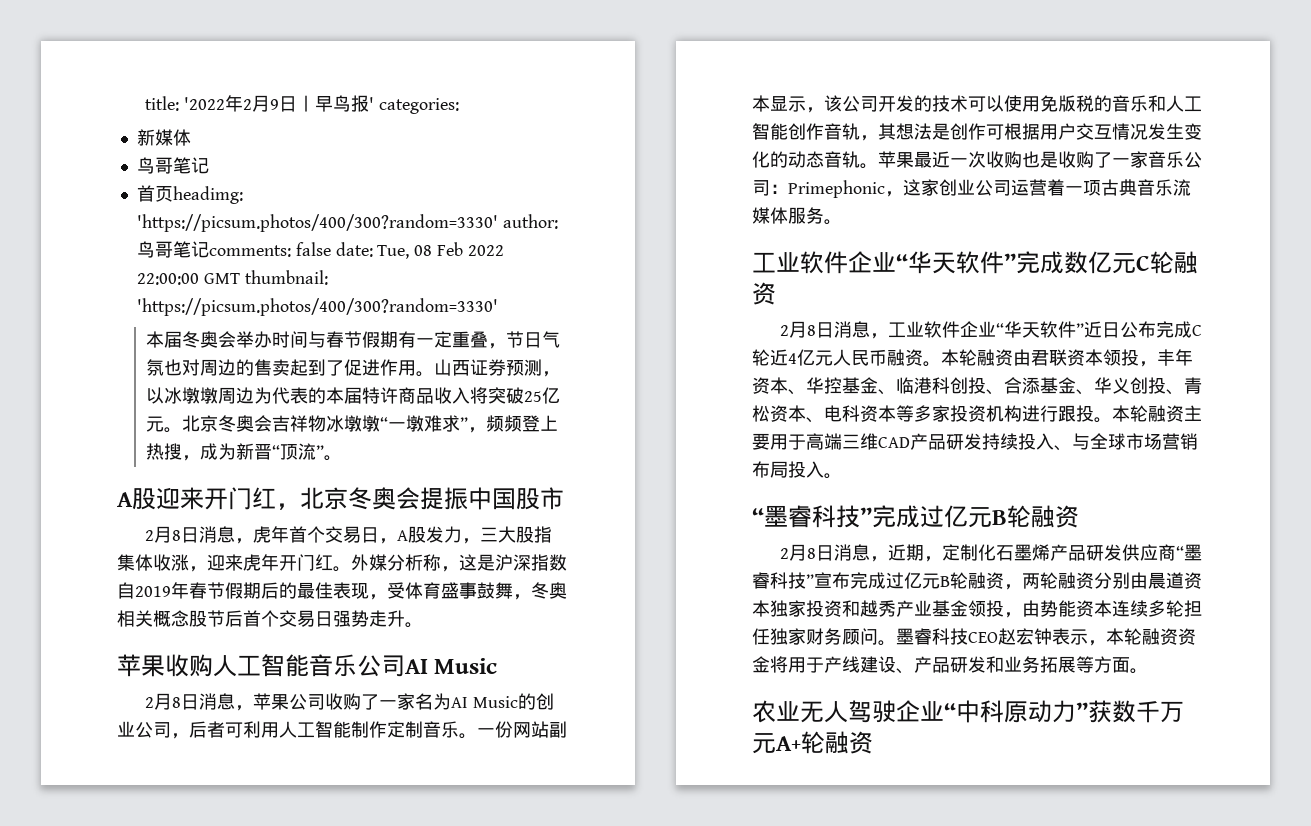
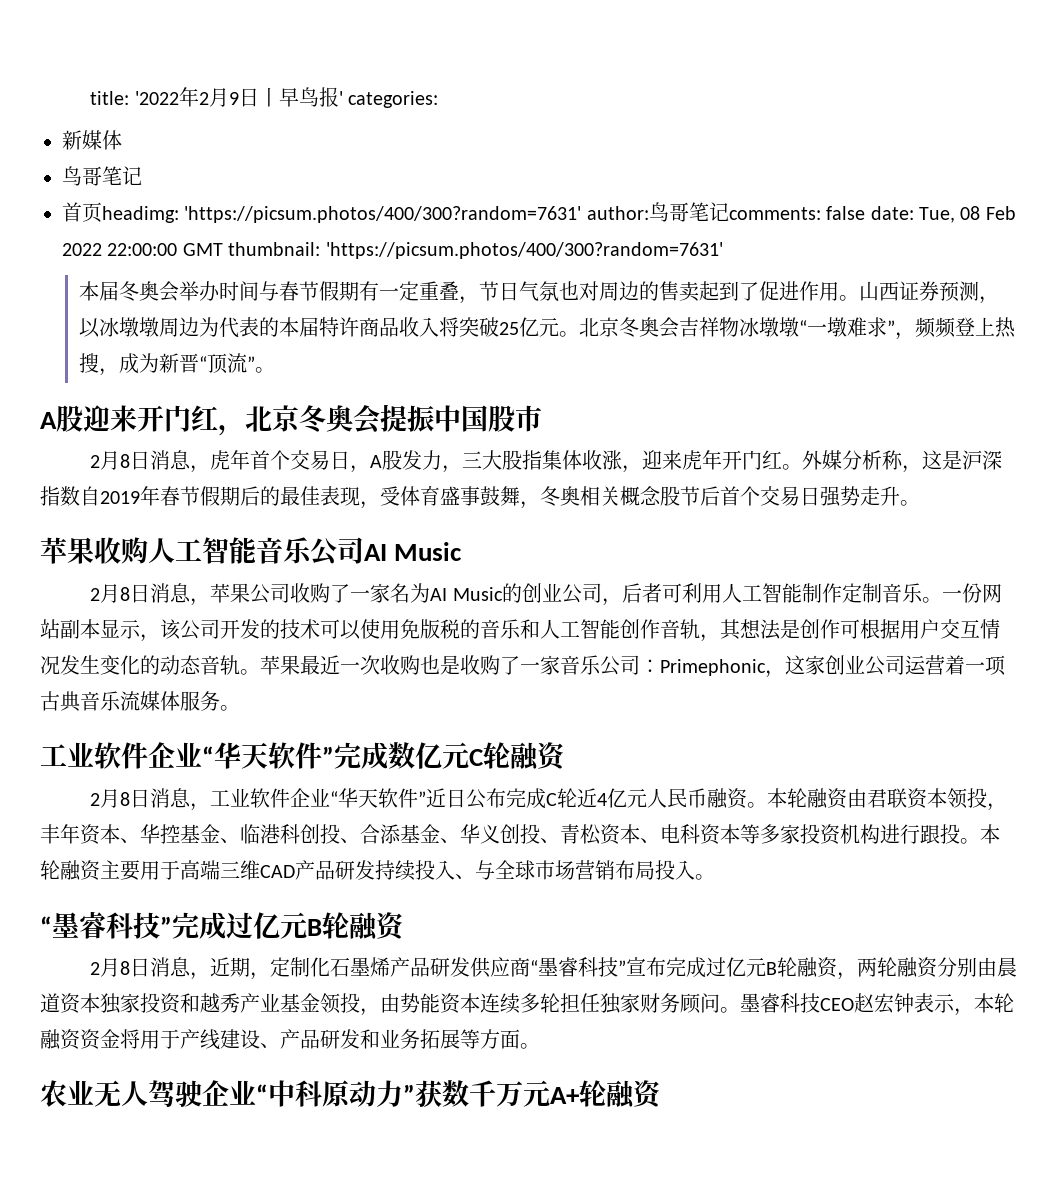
[136,214,498,232] 'https://picsum.photos/400/300?random=3330' -> [184,206,582,223] 'https://picsum.photos/400/300?random=7631'
[136,298,498,316] 'https://picsum.photos/400/300?random=3330' -> [325,242,723,259] 'https://picsum.photos/400/300?random=7631'

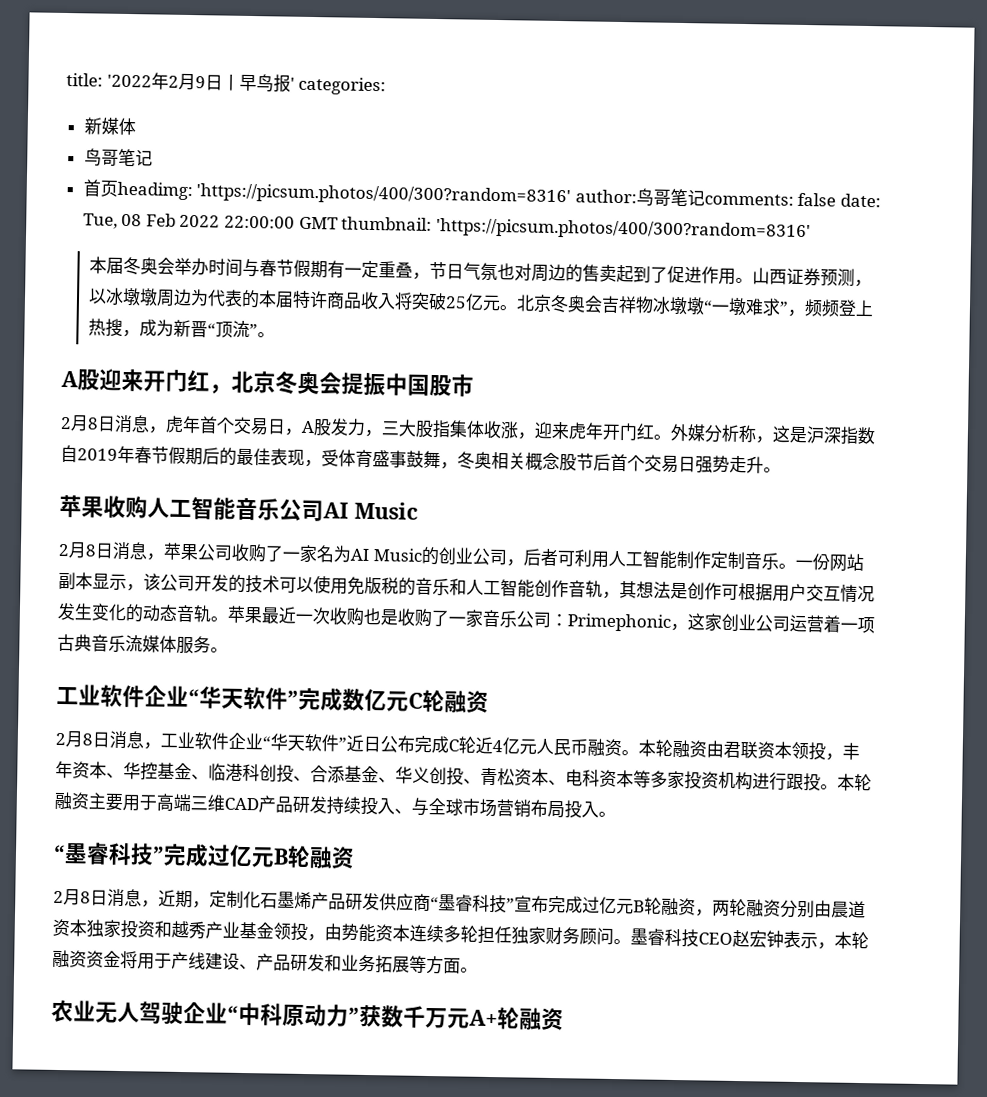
[184,206,582,223] 'https://picsum.photos/400/300?random=7631' -> [196,183,572,207] 'https://picsum.photos/400/300?random=8316'
[325,242,723,259] 'https://picsum.photos/400/300?random=7631' -> [435,218,811,242] 'https://picsum.photos/400/300?random=8316'

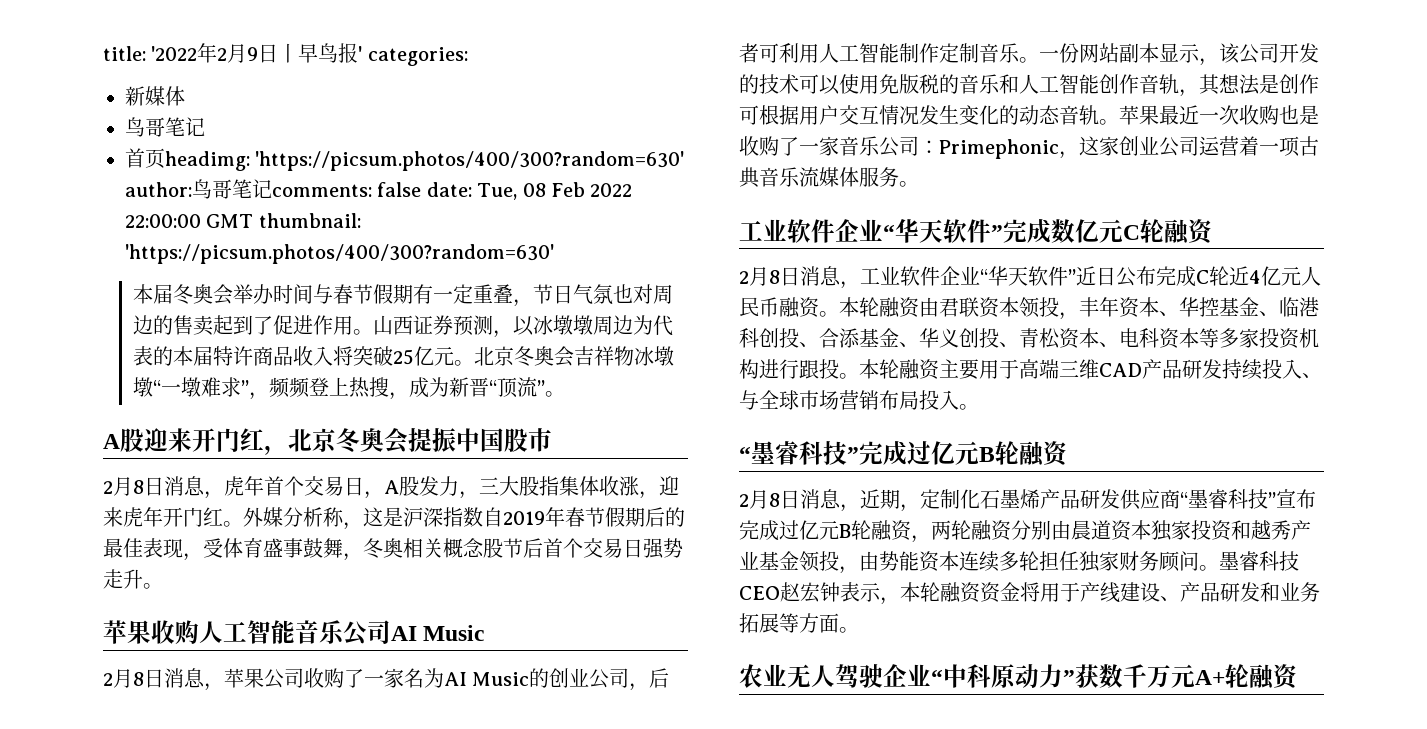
[196,183,572,207] 'https://picsum.photos/400/300?random=8316' -> [255,151,685,171] 'https://picsum.photos/400/300?random=630'
[435,218,811,242] 'https://picsum.photos/400/300?random=8316' -> [125,244,554,264] 'https://picsum.photos/400/300?random=630'

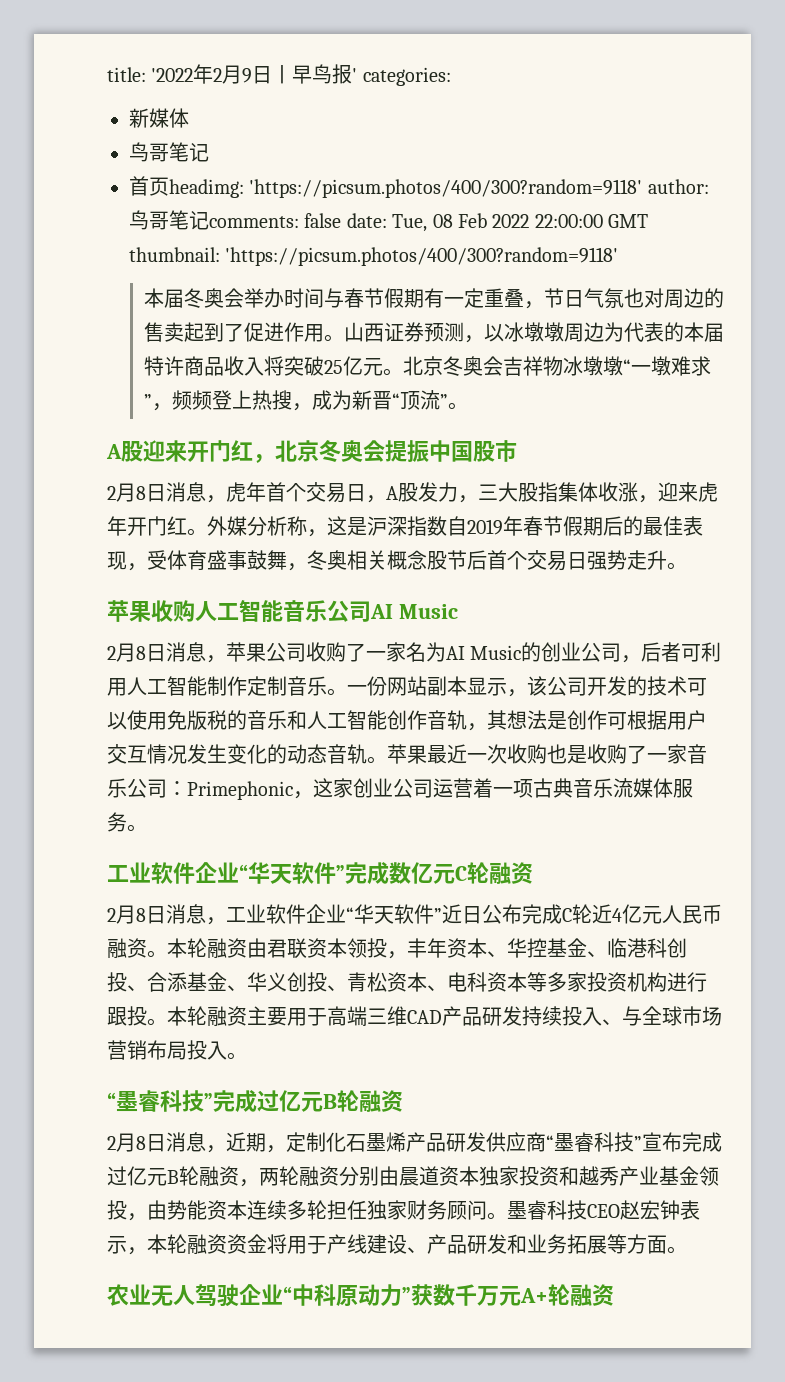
[255,151,685,171] 'https://picsum.photos/400/300?random=630' -> [249,179,643,198] 'https://picsum.photos/400/300?random=9118'
[125,244,554,264] 'https://picsum.photos/400/300?random=630' -> [225,247,619,266] 'https://picsum.photos/400/300?random=9118'

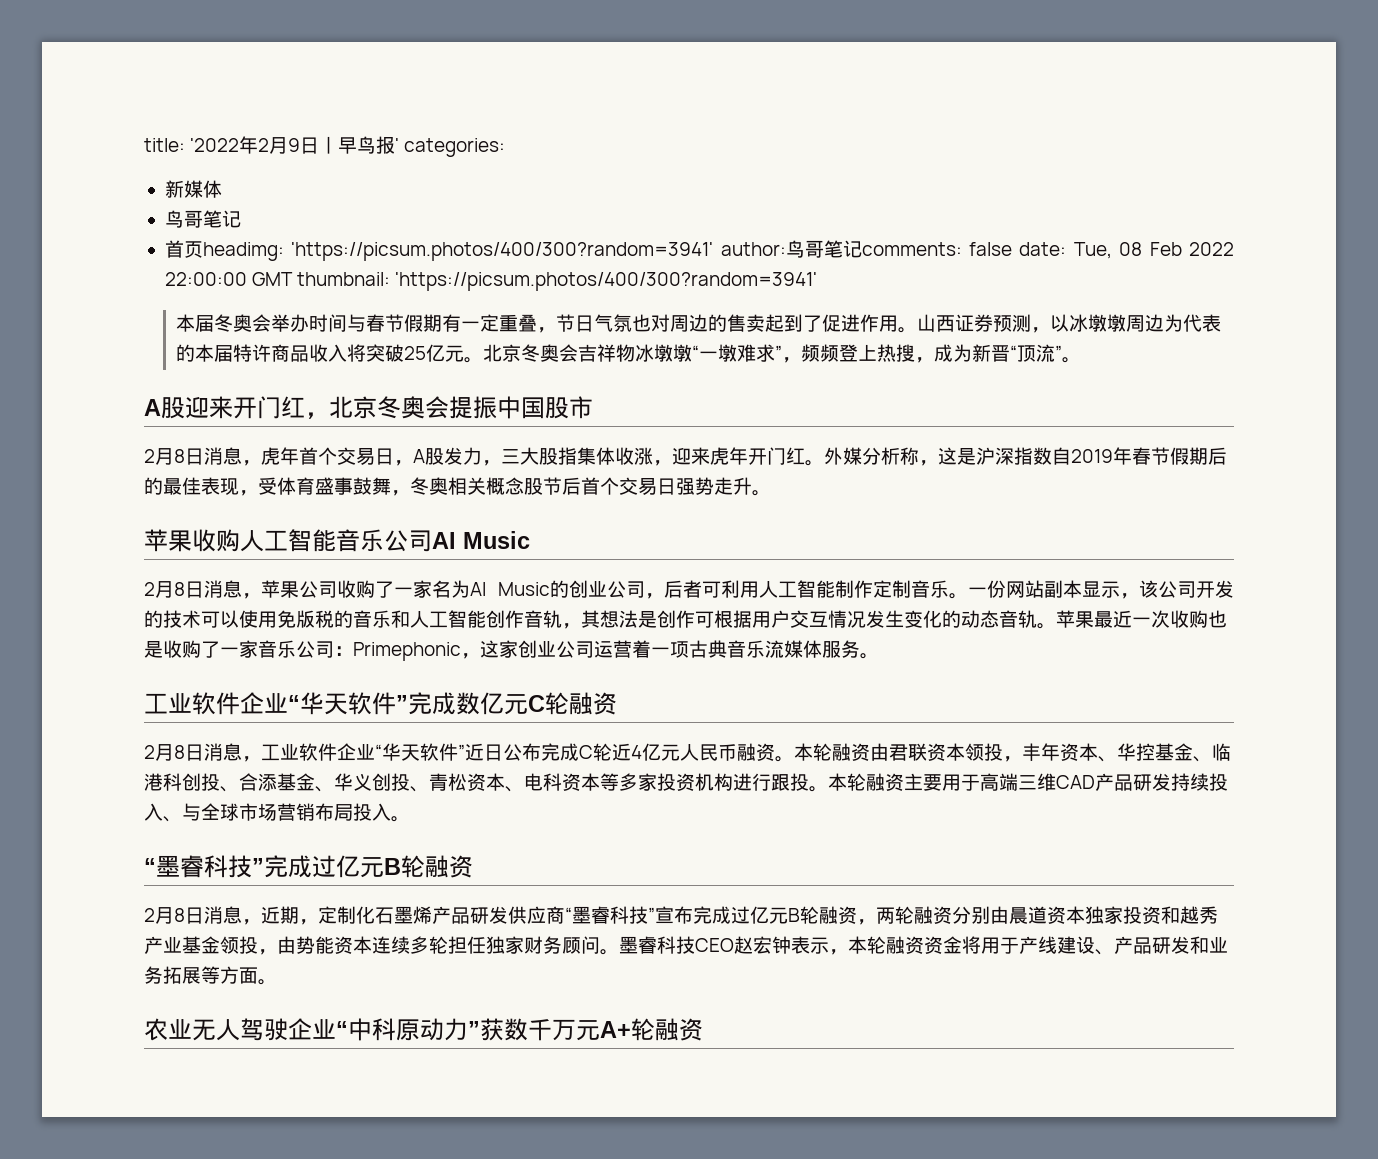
[249,179,643,198] 'https://picsum.photos/400/300?random=9118' -> [291,242,714,261] 'https://picsum.photos/400/300?random=3941'
[225,247,619,266] 'https://picsum.photos/400/300?random=9118' -> [395,272,818,291] 'https://picsum.photos/400/300?random=3941'

